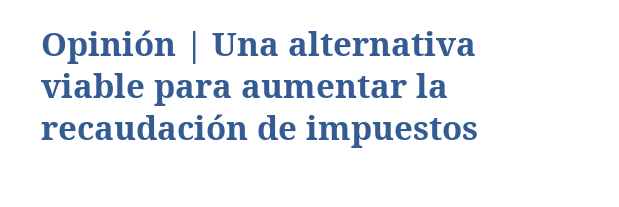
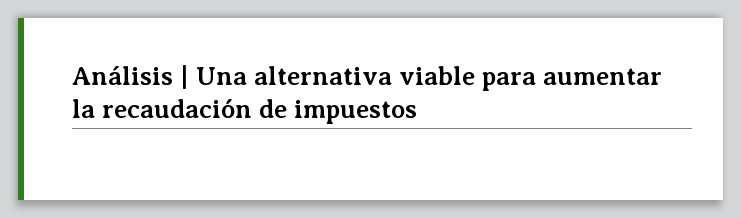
[41,30,176,64] Opinión -> [72,66,173,85] Análisis

